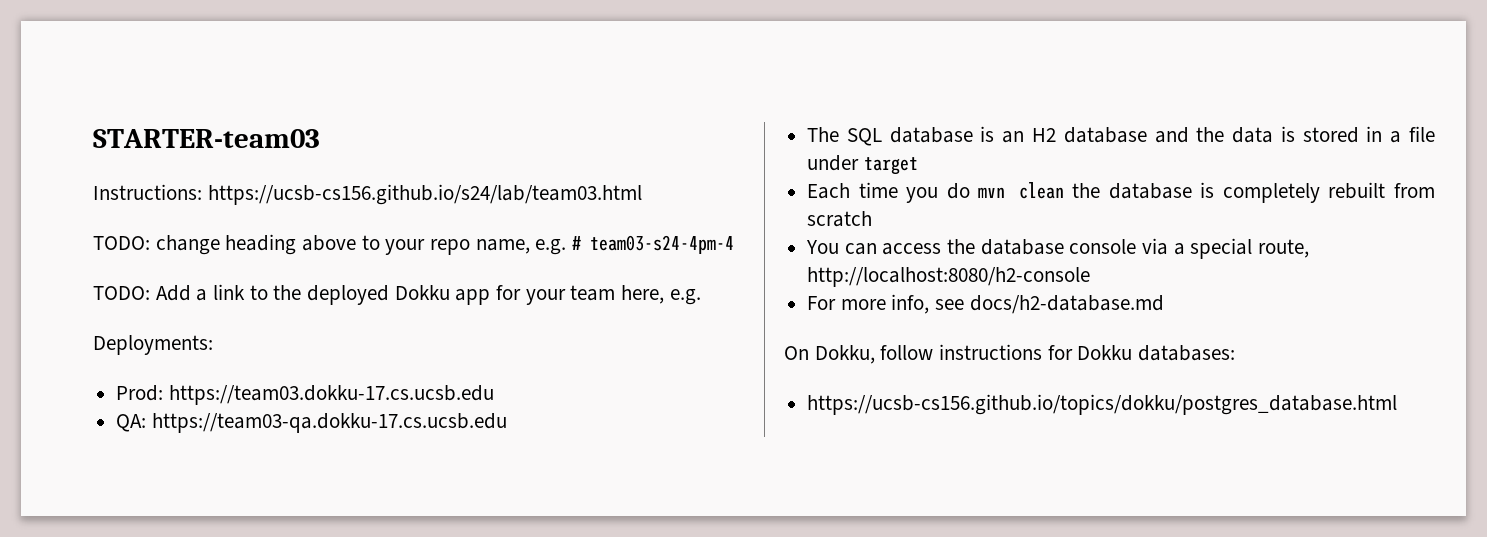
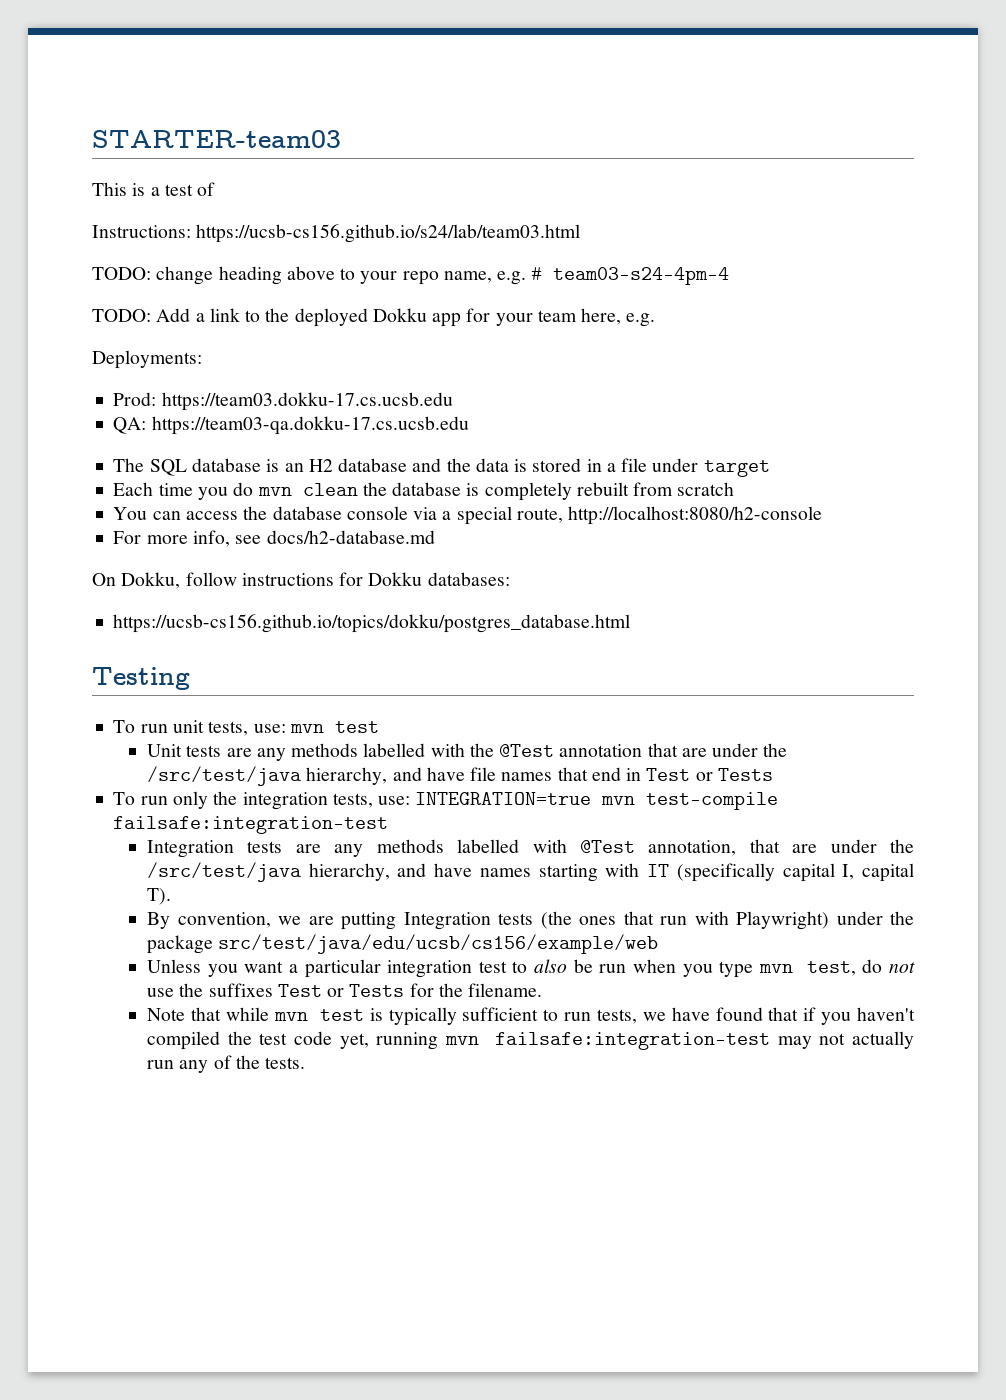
(320, 138) none -> [92,182,216,196] // This is a test of
(1398, 404) none -> [92,667,190,690] [113,720,379,736] [147,743,788,761] [147,766,773,786] [113,791,779,810] [113,816,389,834] [147,839,915,858] [147,862,914,882] [147,888,172,905] [147,911,914,930] [147,934,659,954] [147,959,916,978] [147,983,543,997] [147,1007,915,1026] [147,1031,915,1050] [147,1055,306,1073] // Testing // To run unit tests, use: mvn test // Unit tests are any methods labelled with the @Test annotation that are under the /src/test/java hierarchy, and have file names that end in Test or Tests // To run only the integration tests, use: INTEGRATION=true mvn test-compile failsafe:integration-test // Integration tests are any methods labelled with @Test annotation, that are under the /src/test/java hierarchy, and have names starting with IT (specifically capital I, capital T). // By convention, we are putting Integration tests (the ones that run with Playwright) under the package src/test/java/edu/ucsb/cs156/example/web // Unless you want a particular integration test to also be run when you type mvn test, do not use the suffixes Test or Tests for the filename. // Note that while mvn test is typically sufficient to run tests, we have found that if you haven't compiled the test code yet, running mvn failsafe:integration-test may not actually run any of the tests.

